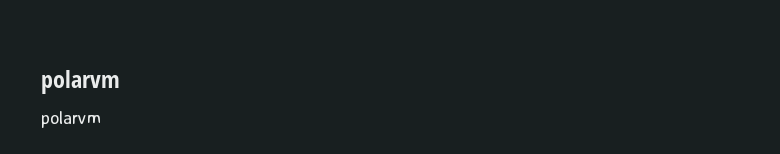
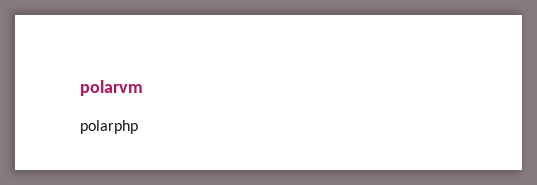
[41,111,101,128] polarvm -> [80,120,138,134] polarphp

